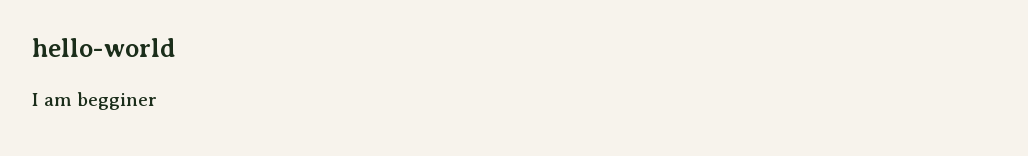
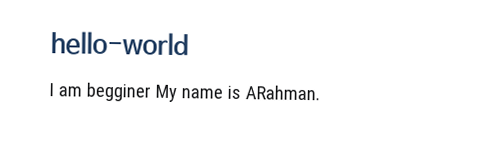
(158, 101) none -> [154,84,320,103] My name is ARahman.

